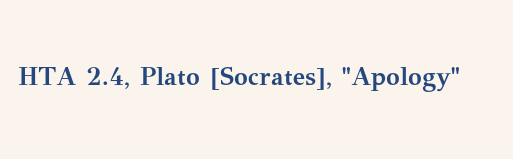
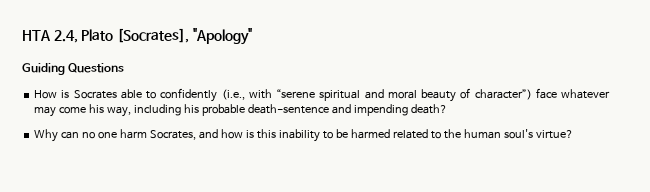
(460, 79) none -> [22,63,125,75] [34,88,610,102] [34,104,447,117] [34,129,573,142] // Guiding Questions // How is Socrates able to confidently (i.e., with “serene spiritual and moral beauty of character”) face whatever may come his way, including his probable death-sentence and impending death? // Why can no one harm Socrates, and how is this inability to be harmed related to the human soul's virtue?

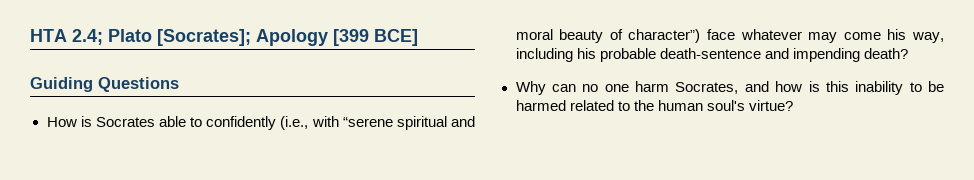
[53,28,252,45] 2.4, Plato [Socrates], "Apology" -> [72,29,418,46] 2.4; Plato [Socrates]; Apology [399 BCE]

